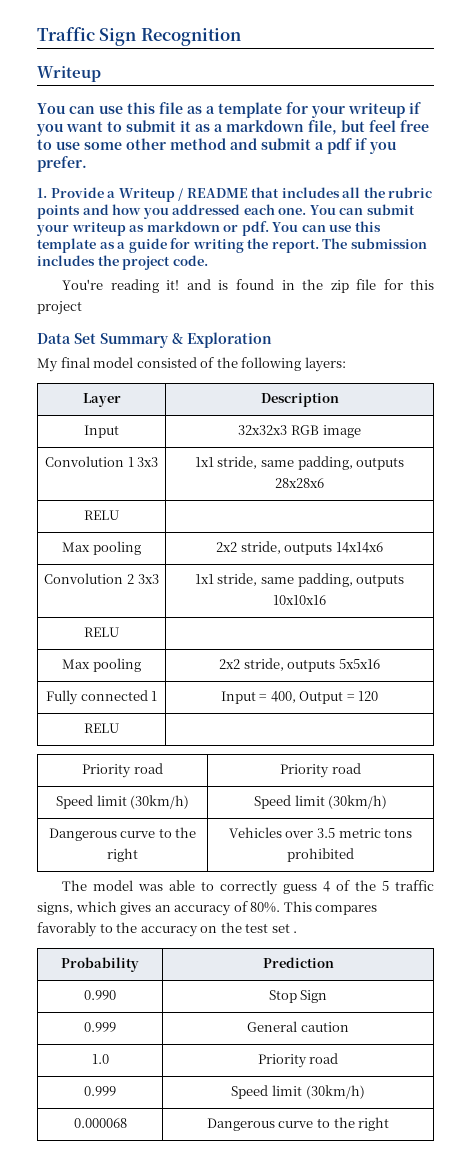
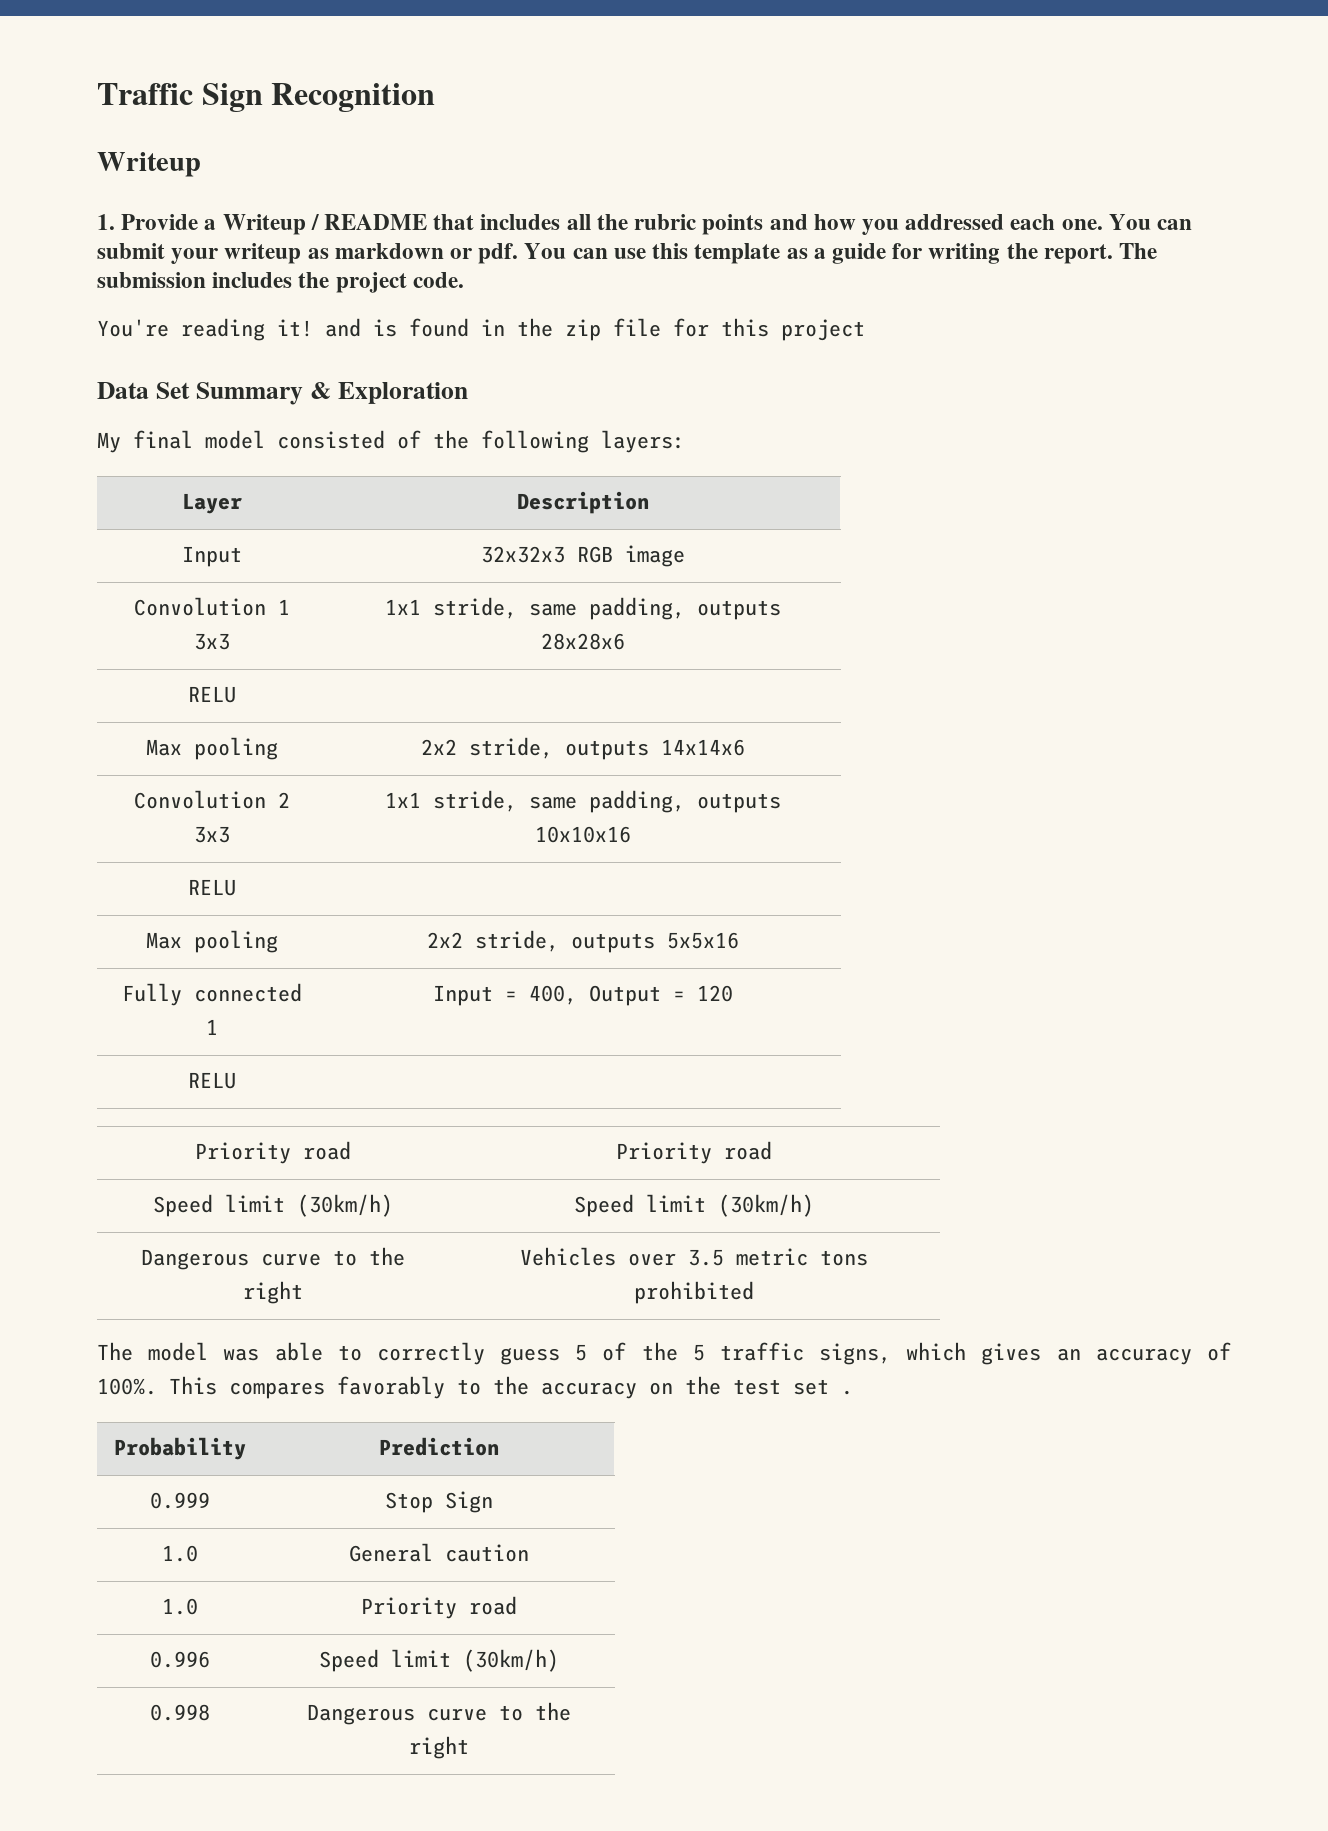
[37,102,421,118] [36,120,429,136] [37,138,397,154] [37,156,87,172] // You can use this file as a template for your writeup if you want to submit it as a markdown file, but feel free to use some other method and submit a pdf if you prefer. -> (201, 164) none
[323,881,331,892] 4 -> [575,1344,588,1361] 5
[250,902,281,913] 80%. -> [97,1378,157,1395] 100%.
[84,990,116,1000] 0.990 -> [150,1492,210,1509] 0.999
[84,1022,116,1032] 0.999 -> [162,1545,198,1562] 1.0
[84,1086,116,1096] [231,1085,365,1099] [73,1118,127,1128] 0.999 | Speed limit (30km/h) // 0.000068 -> [150,1651,210,1668] [318,1649,559,1672] [150,1704,210,1721] 0.996 | Speed limit (30km/h) // 0.998

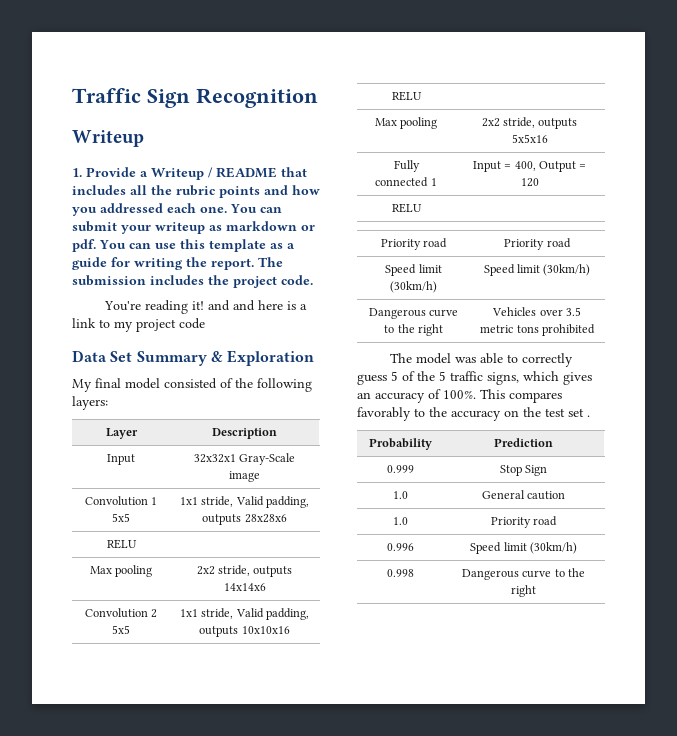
[373,318,865,341] is found in the zip file for this project -> [233,300,308,311] [72,318,205,332] and here is a link to my project code
[481,546,613,563] 32x32x3 RGB -> [193,453,296,465] 32x32x1 Gray-Scale
[193,633,230,650] [385,597,577,619] 3x3 | 1x1 stride, same -> [112,513,130,522] [179,496,264,507] 5x5 | 1x1 stride, Valid
[193,826,230,843] [385,790,577,812] 3x3 | 1x1 stride, same -> [112,625,130,634] [179,608,264,619] 5x5 | 1x1 stride, Valid

